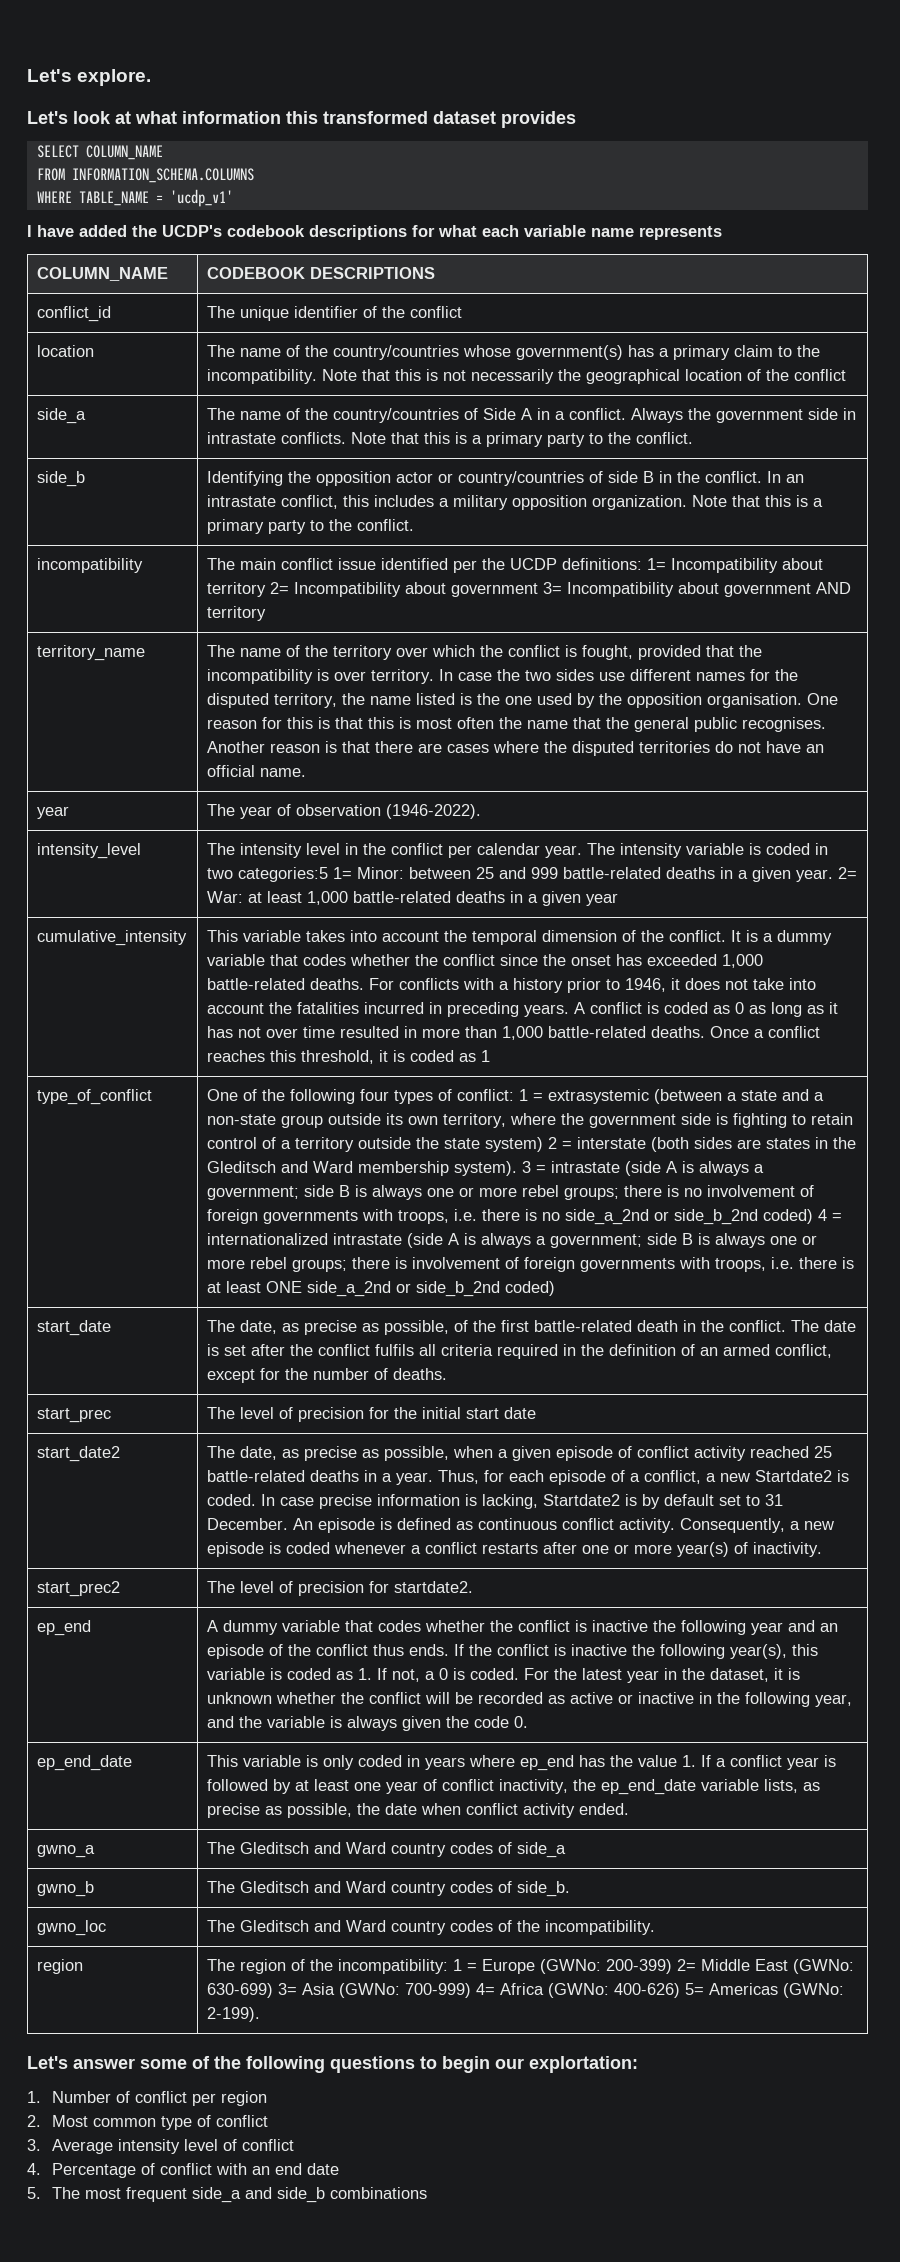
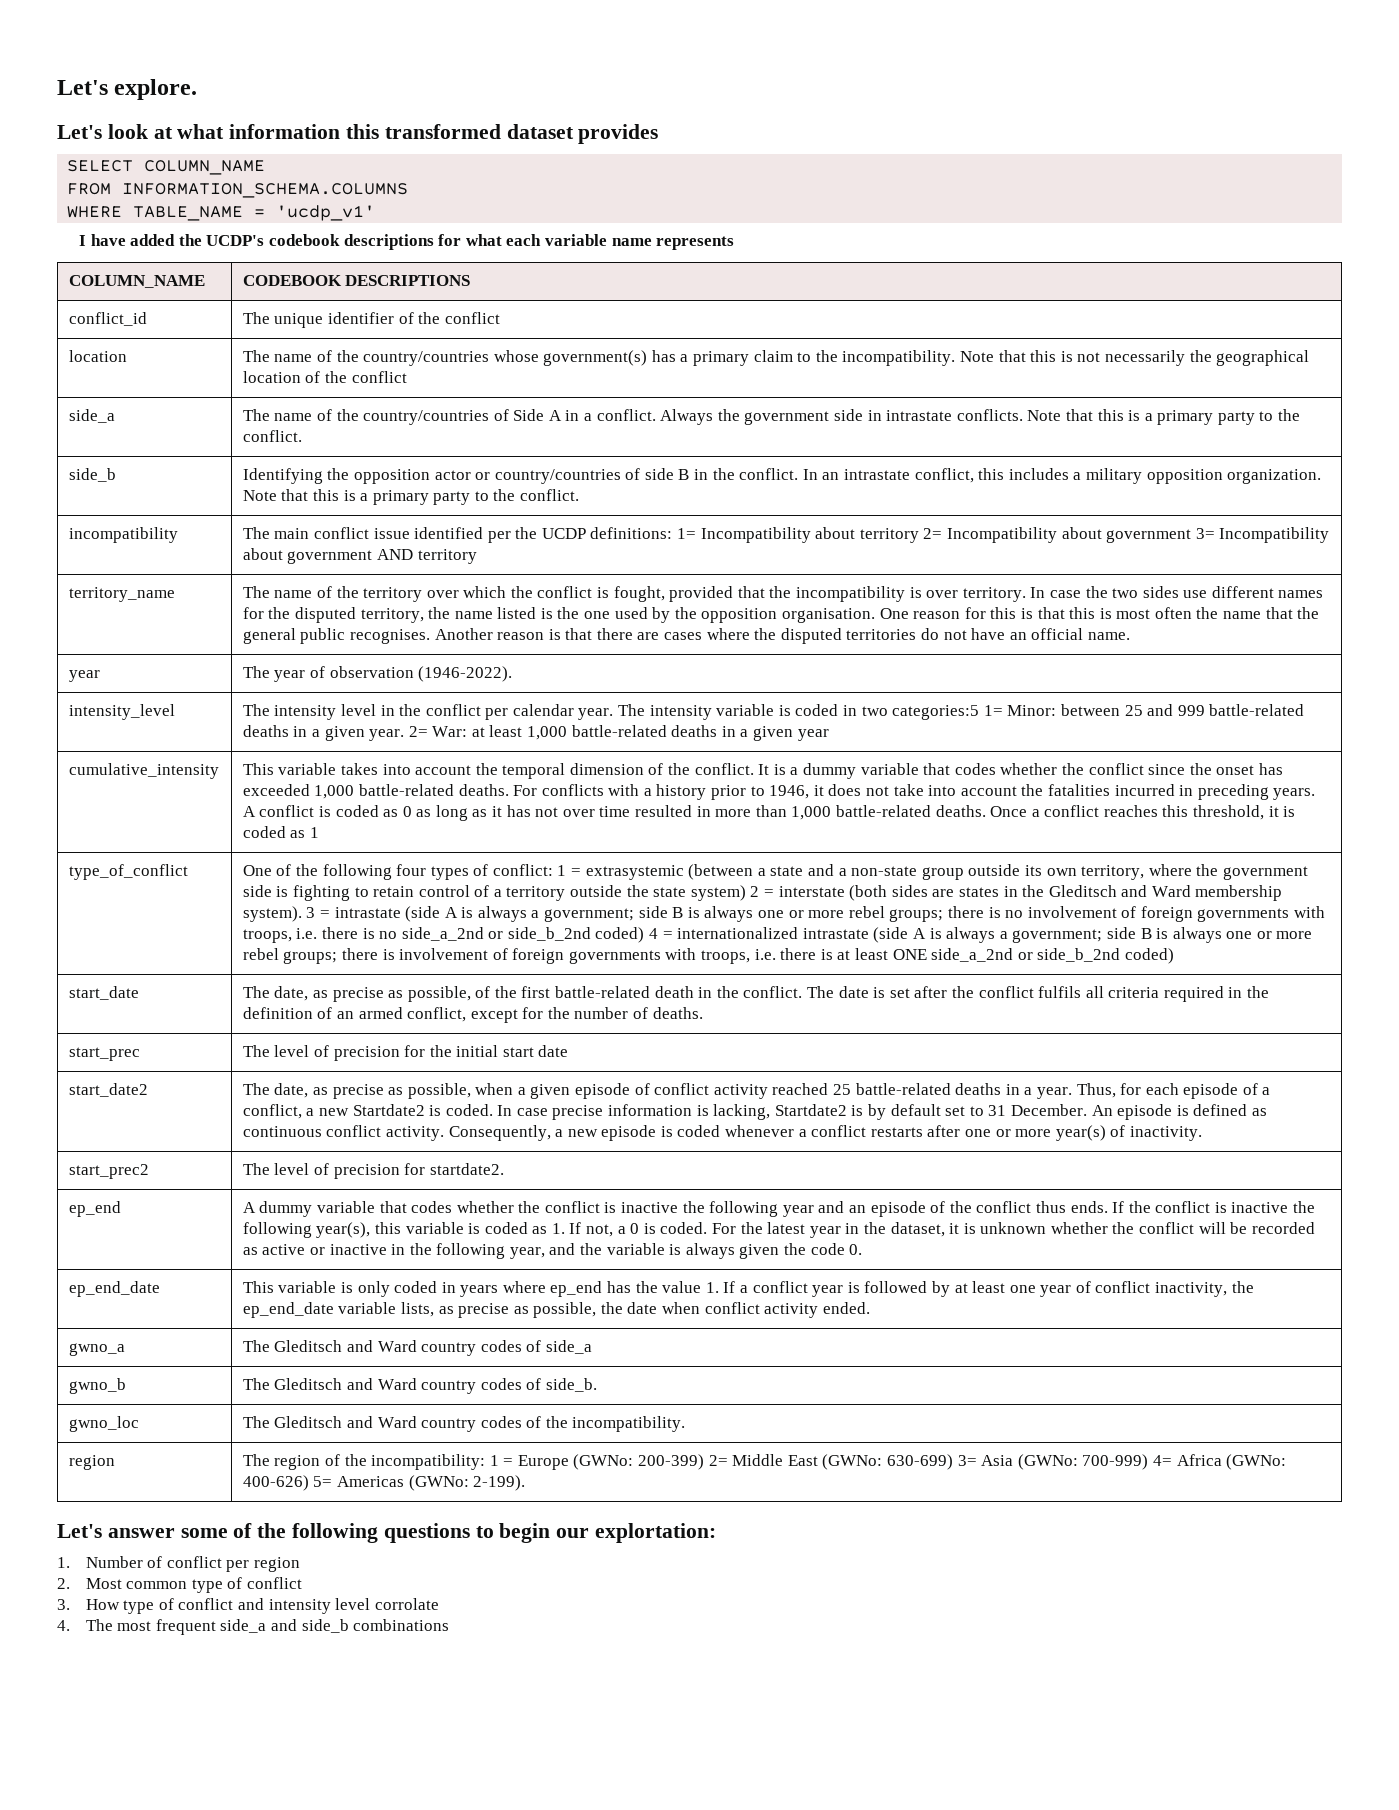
[51,2139,294,2154] [27,2163,339,2178] [27,2187,41,2199] Average intensity level of conflict // 4. Percentage of conflict with an end date // 5. -> [85,1598,439,1614] [57,1620,70,1631] How type of conflict and intensity level corrolate // 4.

